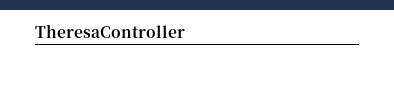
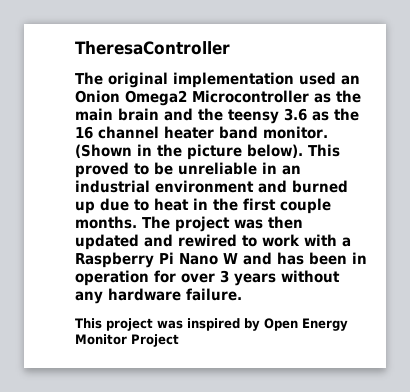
(185, 31) none -> [75,72,360,88] [75,90,361,106] [75,108,359,124] [75,126,328,139] [75,144,340,160] [75,162,301,178] [75,180,348,193] [75,198,331,214] [75,216,303,232] [75,234,351,250] [75,252,367,268] [75,270,340,286] [75,288,242,304] [75,318,348,331] [75,334,179,347] // The original implementation used an Onion Omega2 Microcontroller as the main brain and the teensy 3.6 as the 16 channel heater band monitor. (Shown in the picture below). This proved to be unreliable in an industrial environment and burned up due to heat in the first couple months. The project was then updated and rewired to work with a Raspberry Pi Nano W and has been in operation for over 3 years without any hardware failure. // This project was inspired by Open Energy Monitor Project

